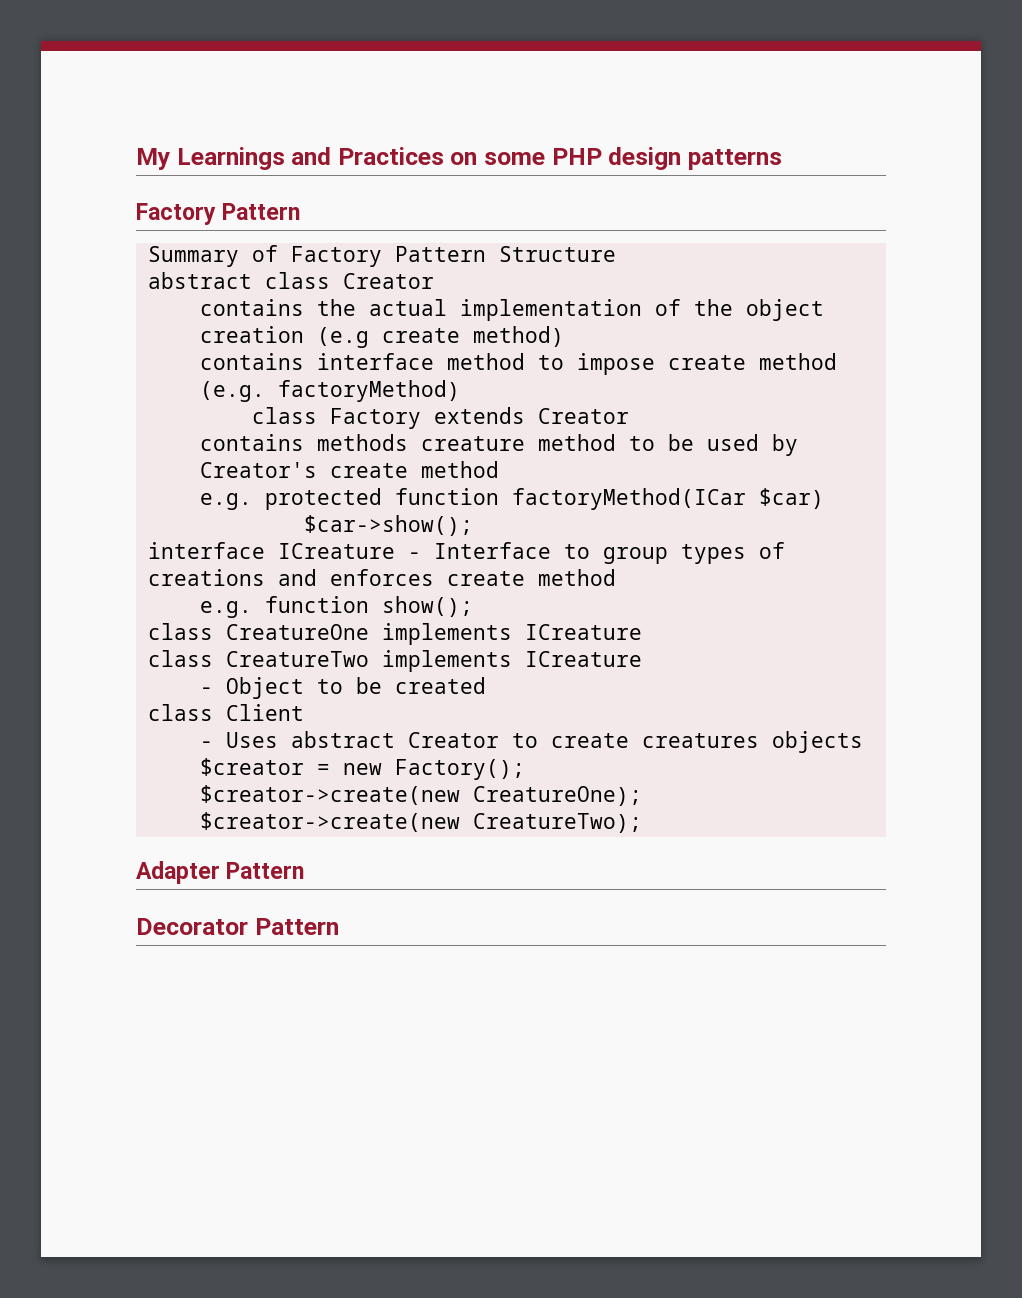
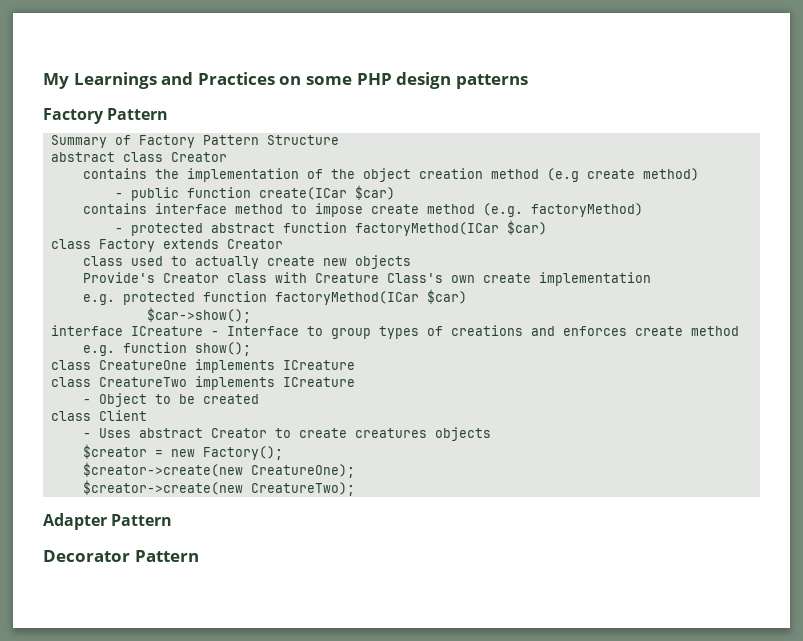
[369,299,448,316] actual -> (180, 174) none
(305, 334) none -> [491,169,540,179] method
(565, 336) none -> [115,185,396,201] // - public function create(ICar $car)
[252,407,630,429] [200,434,799,456] [200,461,500,478] class Factory extends Creator // contains methods creature method to be used by Creator's create method -> [115,220,548,236] [51,239,284,252] [83,255,412,269] [83,272,652,286] - protected abstract function factoryMethod(ICar $car) // class Factory extends Creator // class used to actually create new objects // Provide's Creator class with Creature Class's own create implementation

